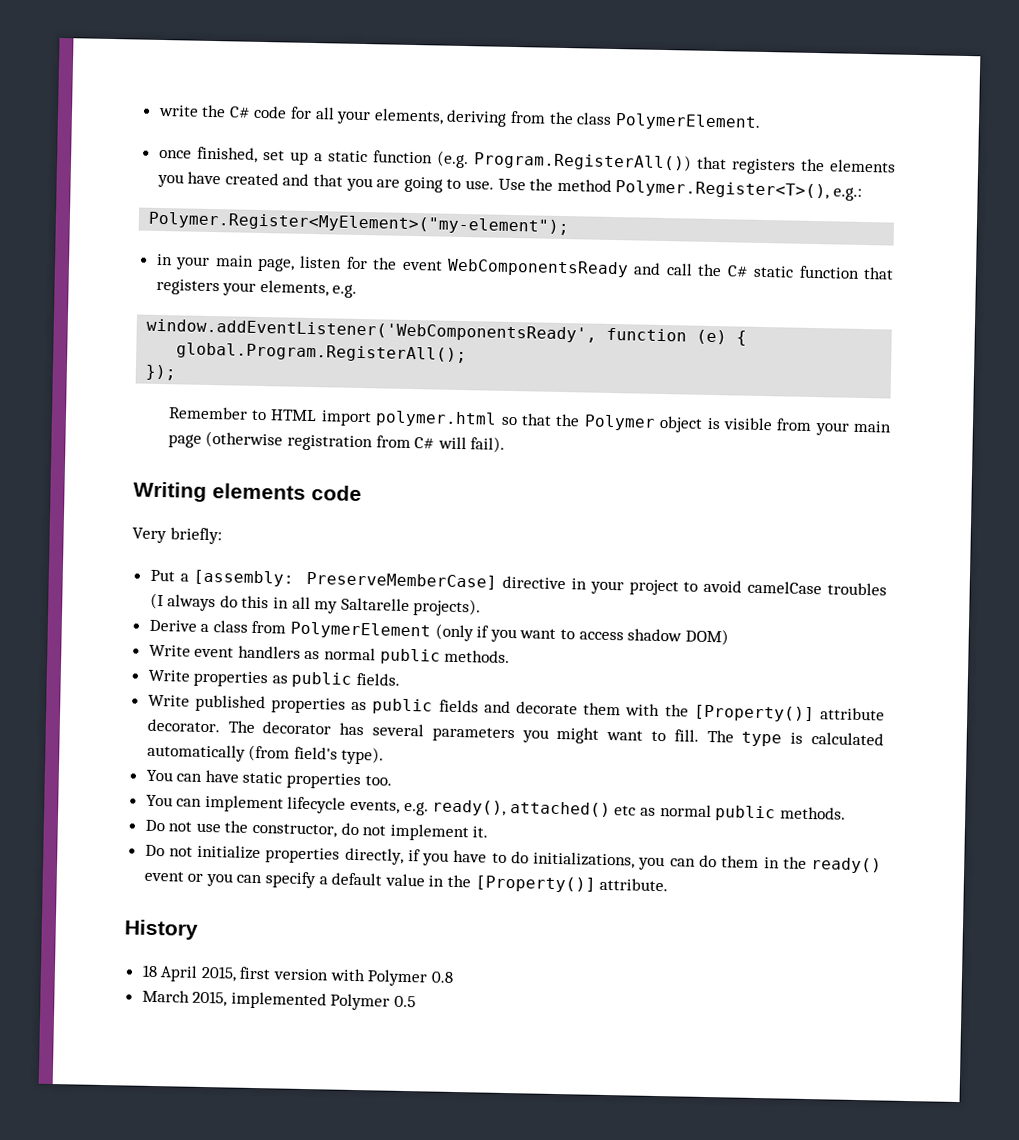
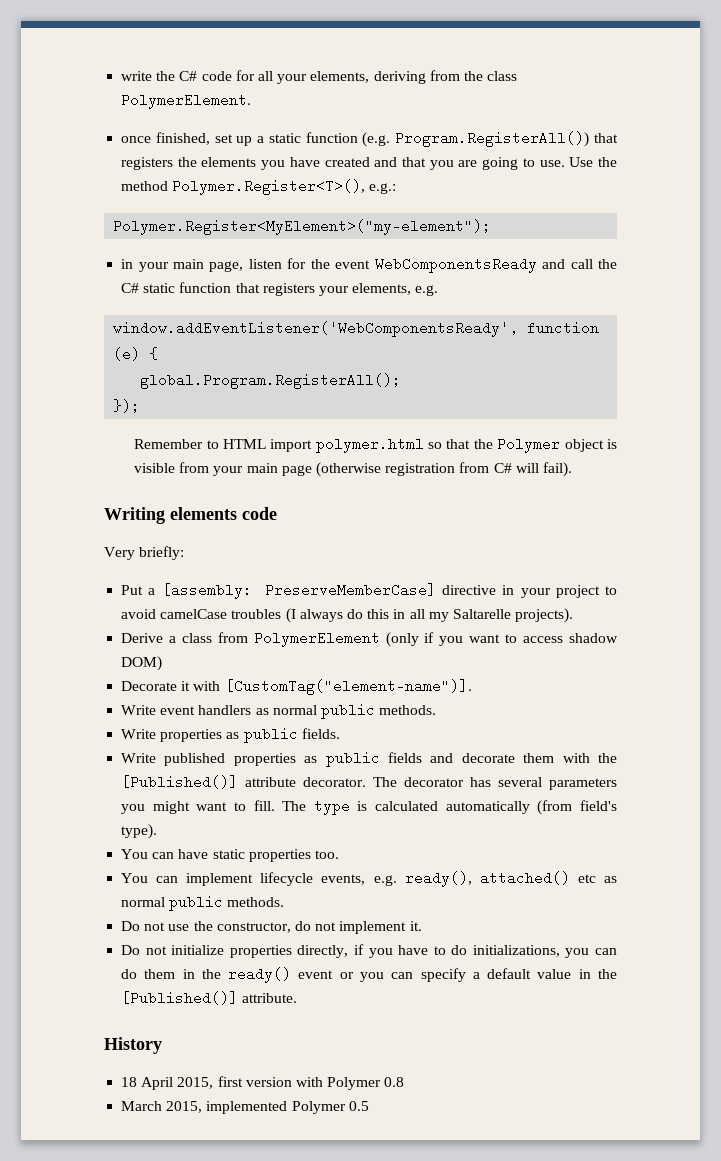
(729, 637) none -> [121,679,472,695] // Decorate it with [CustomTag("element-name")].
[693,704,815,723] [Property()] -> [121,775,239,789] [Published()]
[474,875,596,893] [Property()] -> [121,991,239,1005] [Published()]

